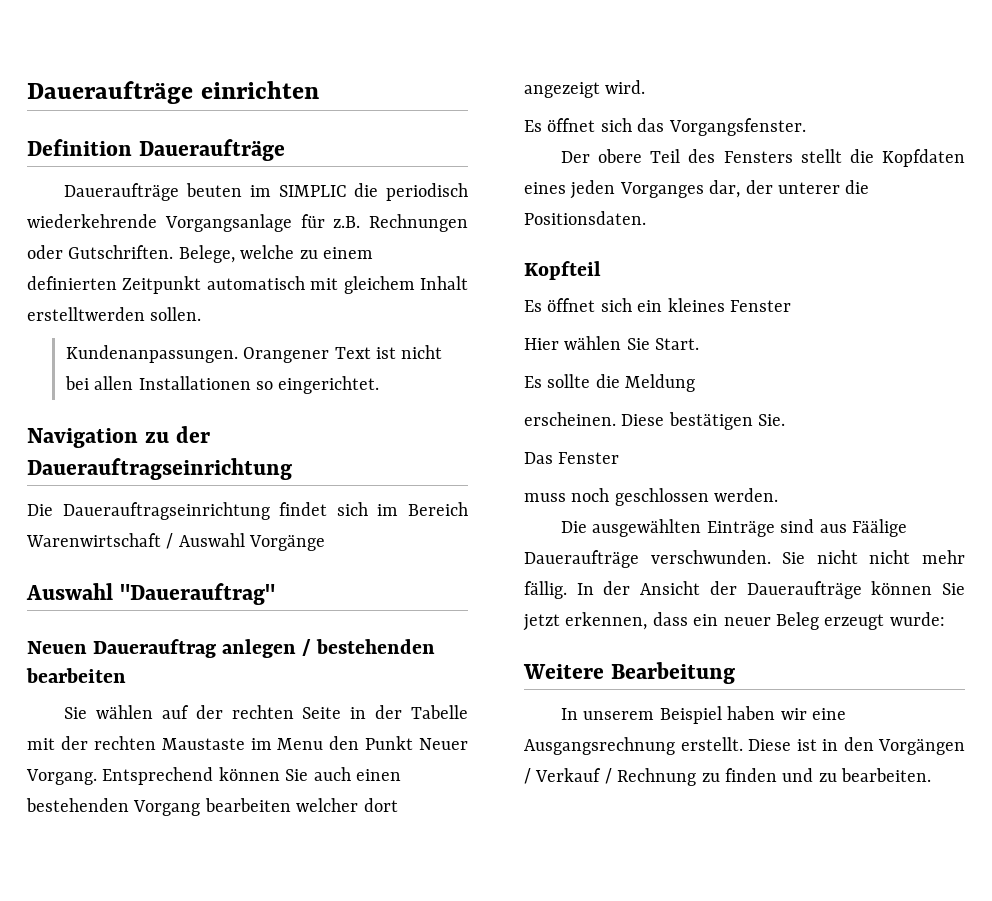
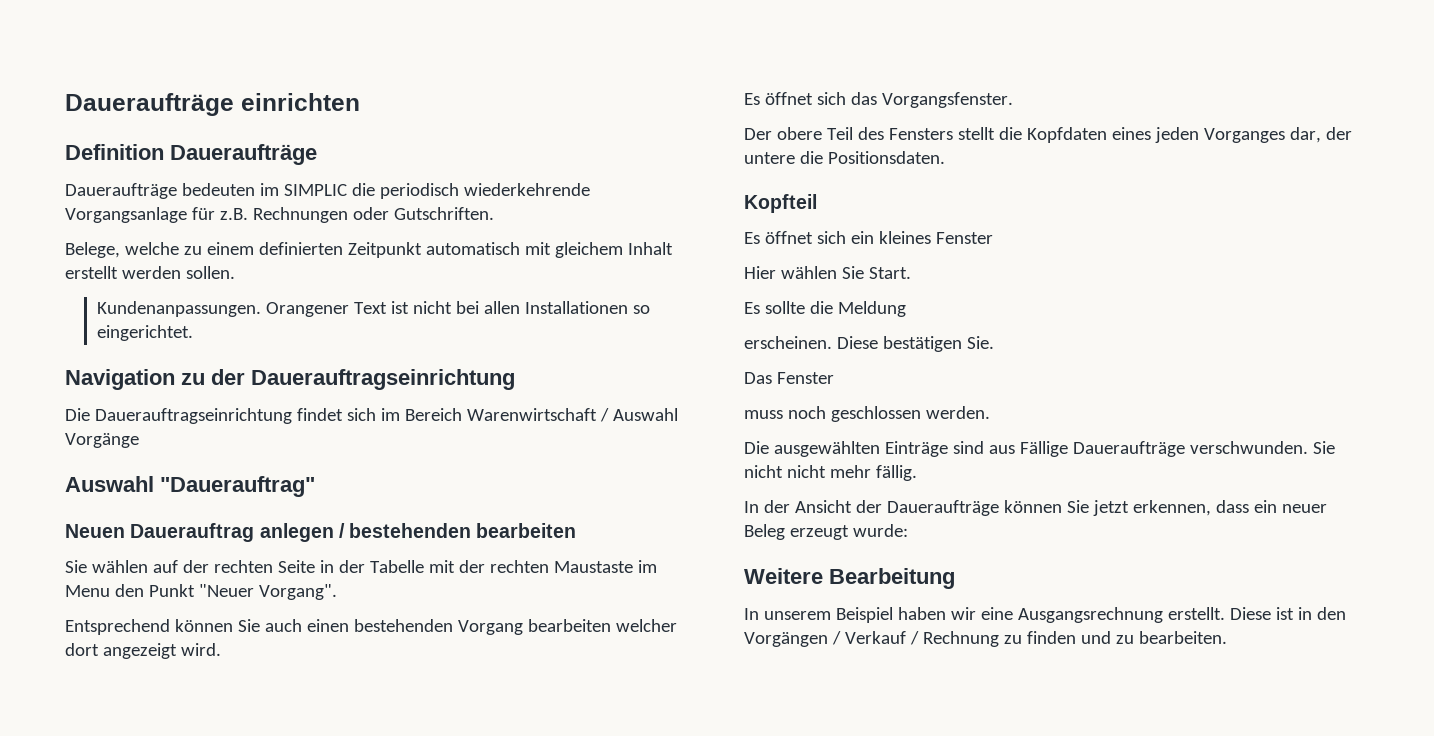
[186,183,243,197] beuten -> [181,183,255,196] bedeuten
(174, 252) none -> (494, 213) //
[27,307,145,321] erstelltwerden -> [65,266,181,279] erstellt werden
[419,738,468,750] [26,769,97,785] Neuer Vorgang. -> [198,584,337,600] "Neuer Vorgang". //
[778,182,840,194] unterer -> [744,152,795,164] untere
[852,519,908,537] Fäälige -> [1019,441,1068,457] Fällige
(567, 590) none -> (917, 473) //

